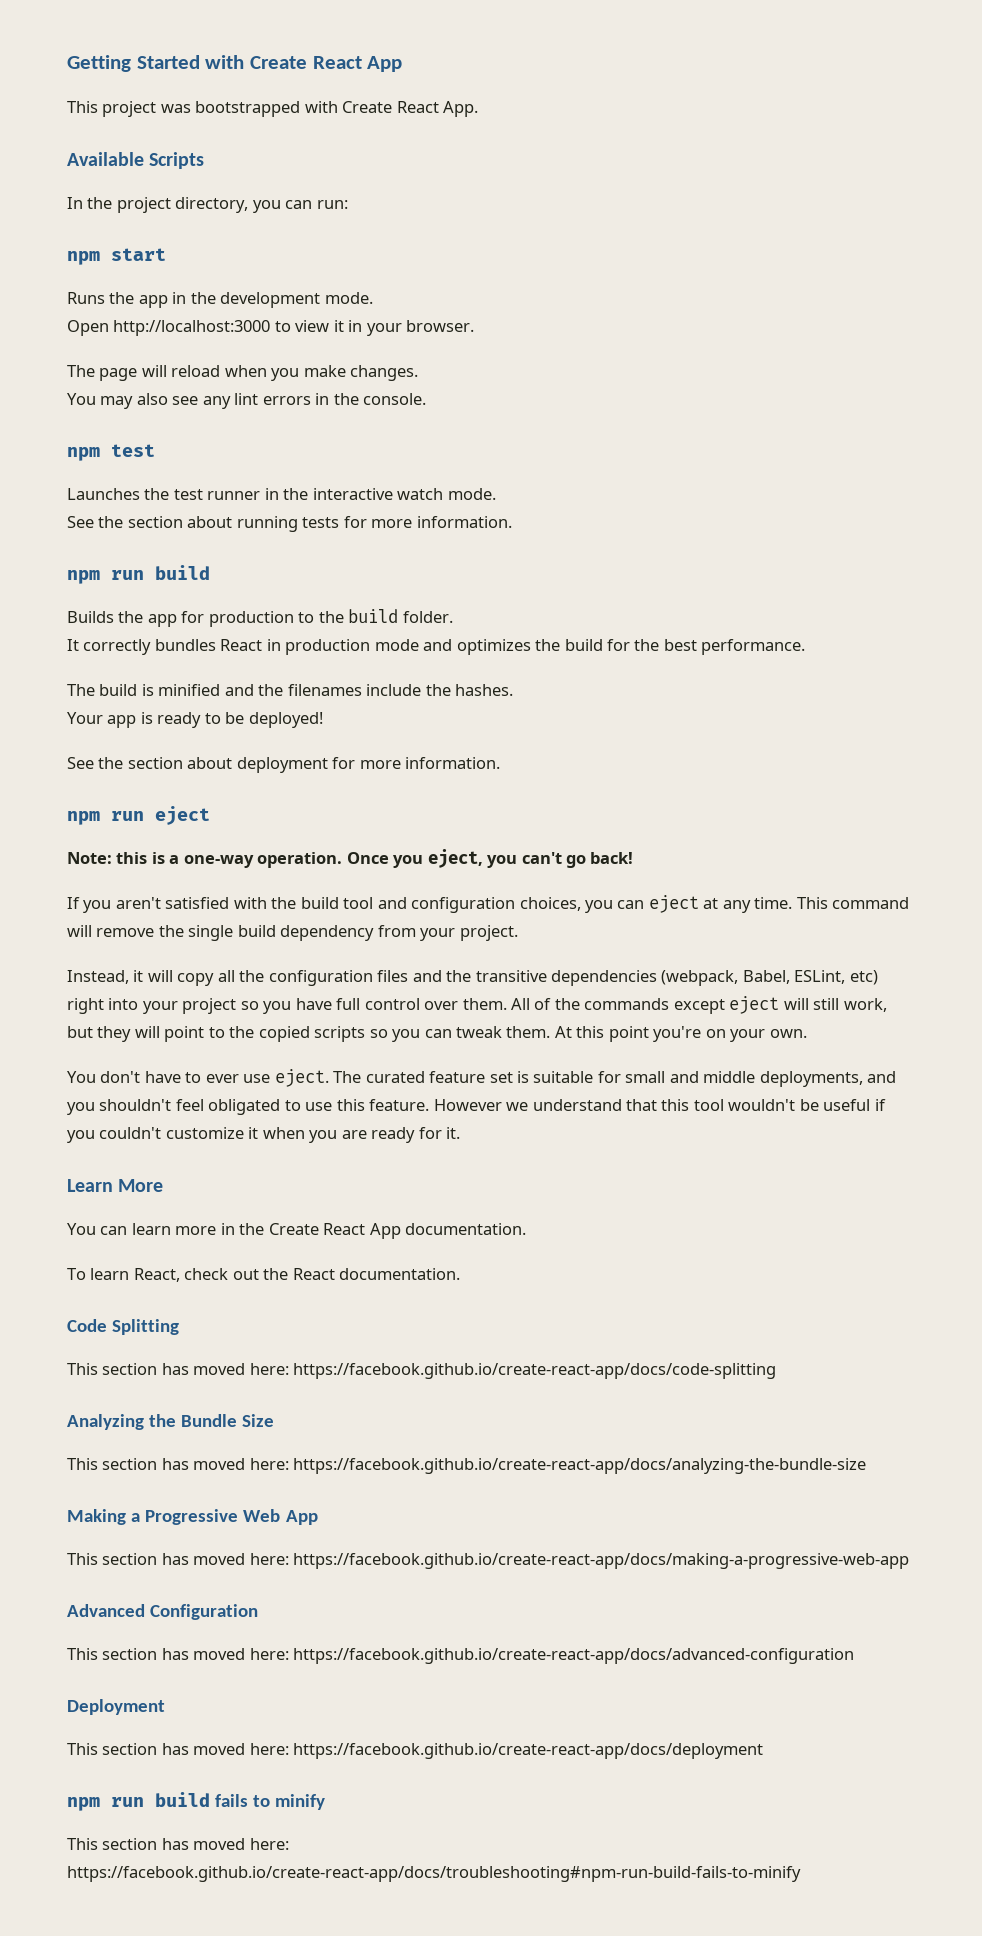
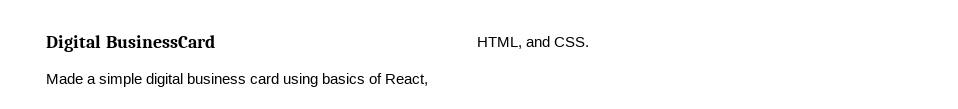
[67,55,403,72] [67,101,479,117] [67,152,205,169] [67,197,348,213] [67,248,166,265] [67,292,373,308] [67,320,475,336] [67,365,419,381] [67,393,427,409] [67,444,155,461] [67,488,496,500] [67,516,512,532] [67,565,210,584] [67,609,453,627] [67,639,806,655] [67,684,514,696] [67,712,323,728] [67,757,501,773] [67,806,210,825] [67,849,634,868] [67,895,910,913] [67,925,518,941] [67,970,878,986] [67,996,887,1014] [67,1026,807,1042] [67,1069,897,1087] [67,1099,886,1115] [67,1127,461,1143] [67,1179,164,1192] [67,1223,527,1239] [67,1268,461,1282] [67,1319,180,1335] [67,1363,777,1379] [67,1414,275,1430] [67,1458,867,1474] [67,1509,318,1525] [67,1553,910,1569] [67,1604,259,1620] [67,1648,855,1664] [67,1699,165,1715] [67,1743,764,1759] [67,1792,326,1811] [67,1838,289,1850] [67,1866,801,1882] Getting Started with Create React App // This project was bootstrapped with Create React App. // Available Scripts // In the project directory, you can run: // npm start // Runs the app in the development mode. // Open http://localhost:3000 to view it in your browser. // The page will reload when you make changes. // You may also see any lint errors in the console. // npm test // Launches the test runner in the interactive watch mode. // See the section about running tests for more information. // npm run build // Builds the app for production to the build folder. // It correctly bundles React in production mode and optimizes the build for the best performance. // The build is minified and the filenames include the hashes. // Your app is ready to be deployed! // See the section about deployment for more information. // npm run eject // Note: this is a one-way operation. Once you eject, you can't go back! // If you aren't satisfied with the build tool and configuration choices, you can eject at any time. This command will remove the single build dependency from your project. // Instead, it will copy all the configuration files and the transitive dependencies (webpack, Babel, ESLint, etc) right into your project so you have full control over them. All of the commands except eject will still work, but they will point to the copied scripts so you can tweak them. At this point you're on your own. // You don't have to ever use eject. The curated feature set is suitable for small and middle deployments, and you shouldn't feel obligated to use this feature. However we understand that this tool wouldn't be useful if you couldn't customize it when you are ready for it. // Learn More // You can learn more in the Create React App documentation. // To learn React, check out the React documentation. // Code Splitting // This section has moved here: https://facebook.github.io/create-react-app/docs/code-splitting // Analyzing the Bundle Size // This section has moved here: https://facebook.github.io/create-react-app/docs/analyzing-the-bundle-size // Making a Progressive Web App // This section has moved here: https://facebook.github.io/create-react-app/docs/making-a-progressive-web-app // Advanced Configuration // This section has moved here: https://facebook.github.io/create-react-app/docs/advanced-configuration // Deployment // This section has moved here: https://facebook.github.io/create-react-app/docs/deployment // npm run build fails to minify // This section has moved here: https://facebook.github.io/create-react-app/docs/troubleshooting#npm-run-build-fails-to-minify -> [46,35,215,52] [46,73,429,87] [477,36,590,49] Digital BusinessCard // Made a simple digital business card using basics of React, HTML, and CSS.

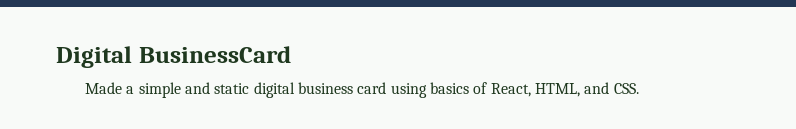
(143, 80) none -> [185,82,250,94] and static

